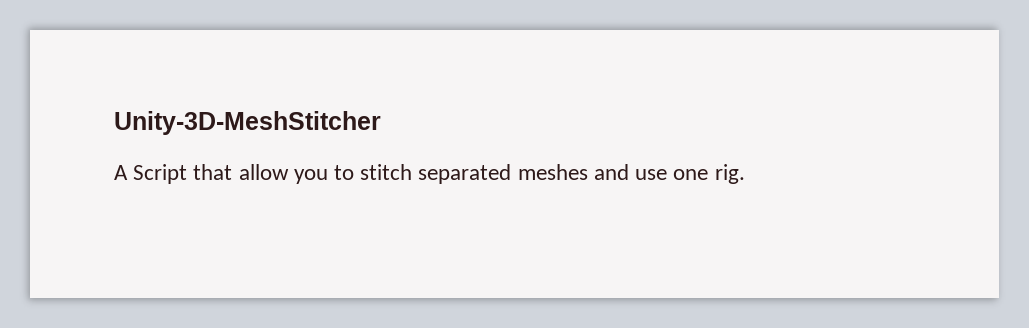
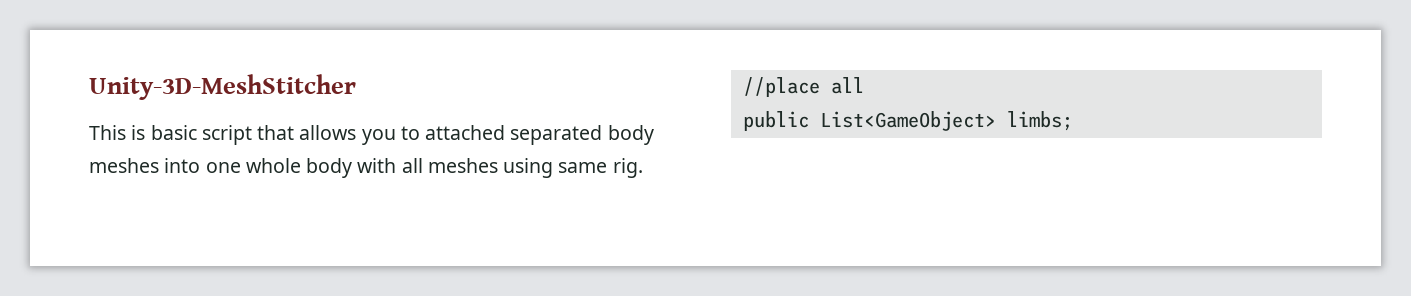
[114,164,745,184] A Script that allow you to stitch separated meshes and use one rig. -> [89,125,654,145] [89,158,643,178] [742,77,864,97] [742,111,1073,131] This is basic script that allows you to attached separated body meshes into one whole body with all meshes using same rig. // //place all // public List<GameObject> limbs;

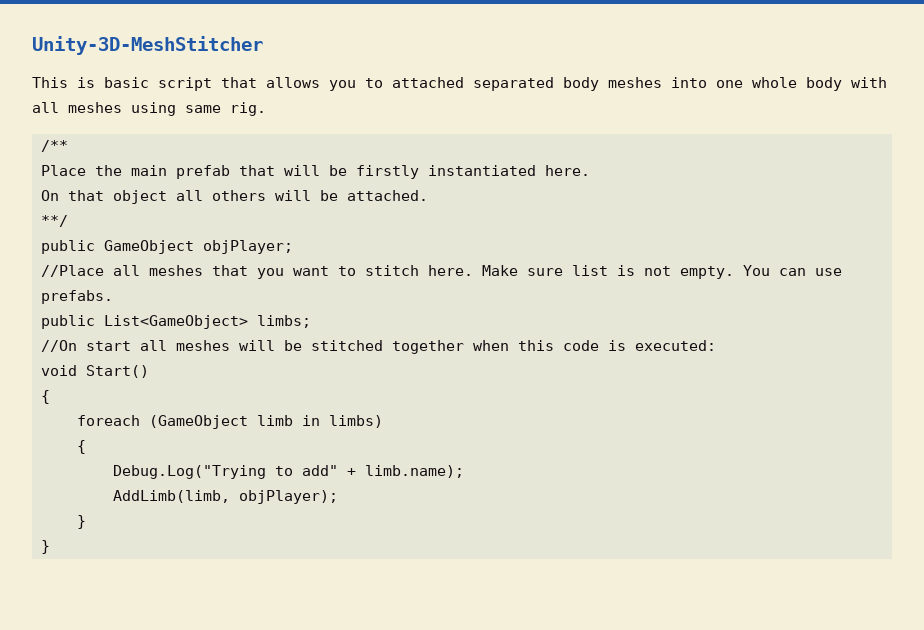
[742,77,864,97] [742,111,1073,131] //place all // public List<GameObject> limbs; -> [40,140,68,152] [40,165,590,179] [40,190,428,204] [40,215,68,227] [40,240,293,254] [40,265,842,279] [40,290,113,304] [40,315,311,329] [40,340,716,354] [40,365,149,378] [40,390,50,404] [76,415,383,429] [76,440,86,454] [112,465,464,479] [112,490,338,504] [76,515,86,529] [40,540,50,554] /** // Place the main prefab that will be firstly instantiated here. // On that object all others will be attached. // **/ // public GameObject objPlayer; // //Place all meshes that you want to stitch here. Make sure list is not empty. You can use prefabs. // public List<GameObject> limbs; // //On start all meshes will be stitched together when this code is executed: // void Start() // { // foreach (GameObject limb in limbs) // { // Debug.Log("Trying to add" + limb.name); // AddLimb(limb, objPlayer); // } // }

